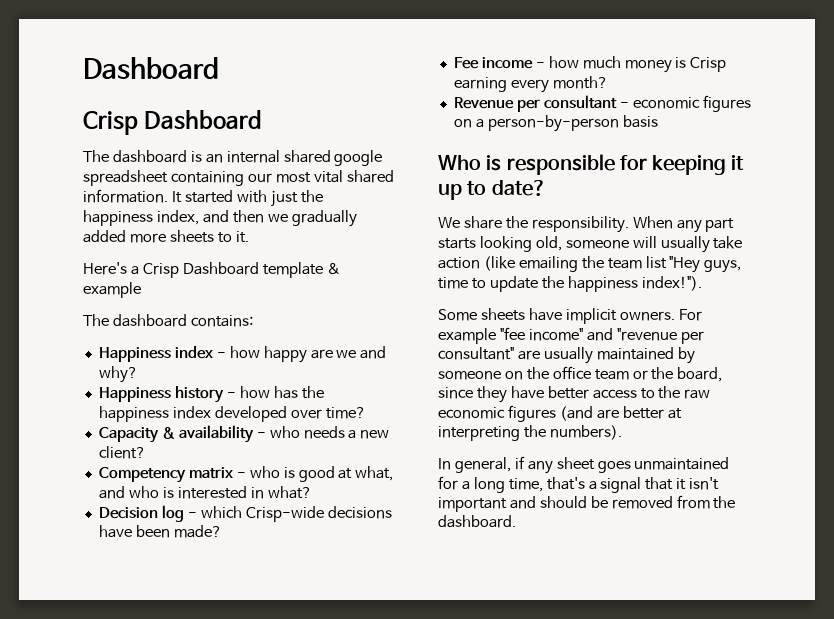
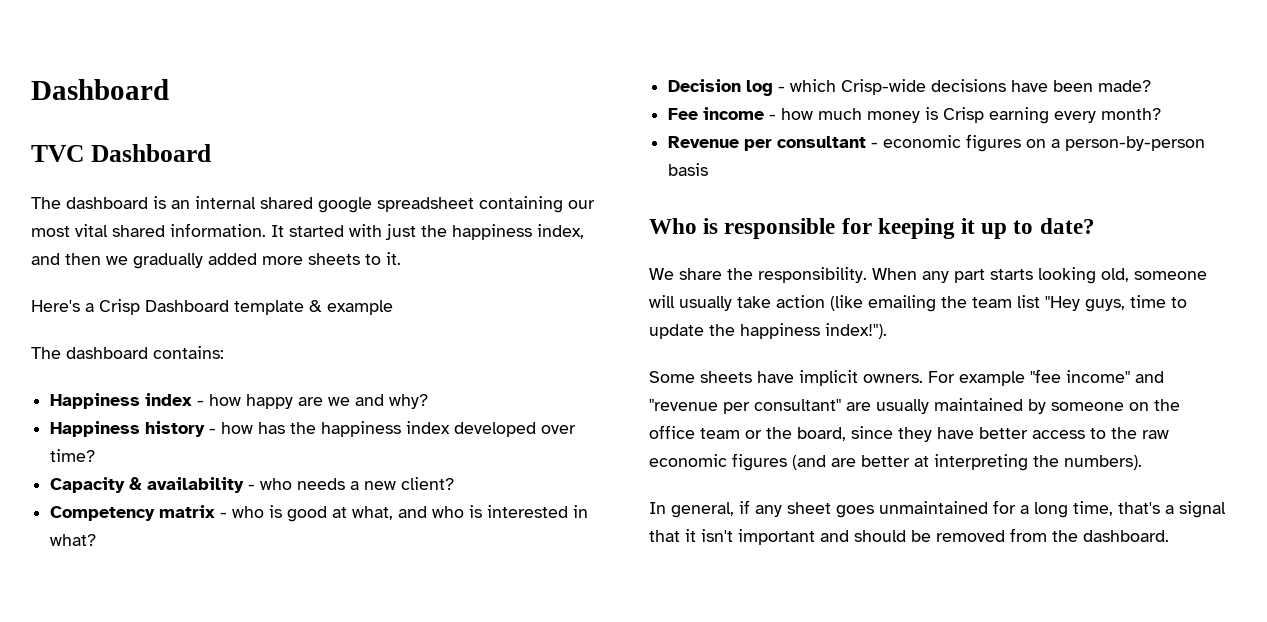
[83,57,219,79] [83,111,138,135] Dashboard // Crisp -> [31,79,169,100] [31,145,84,162] Dashboard // TVC

